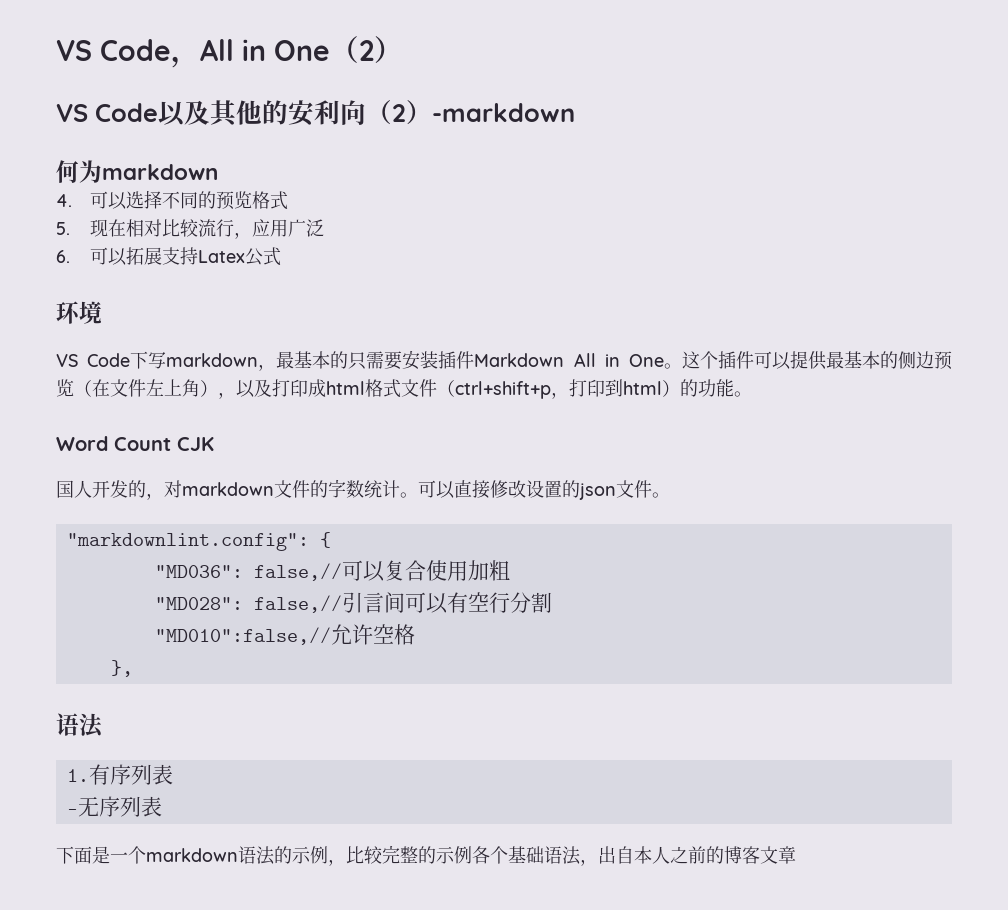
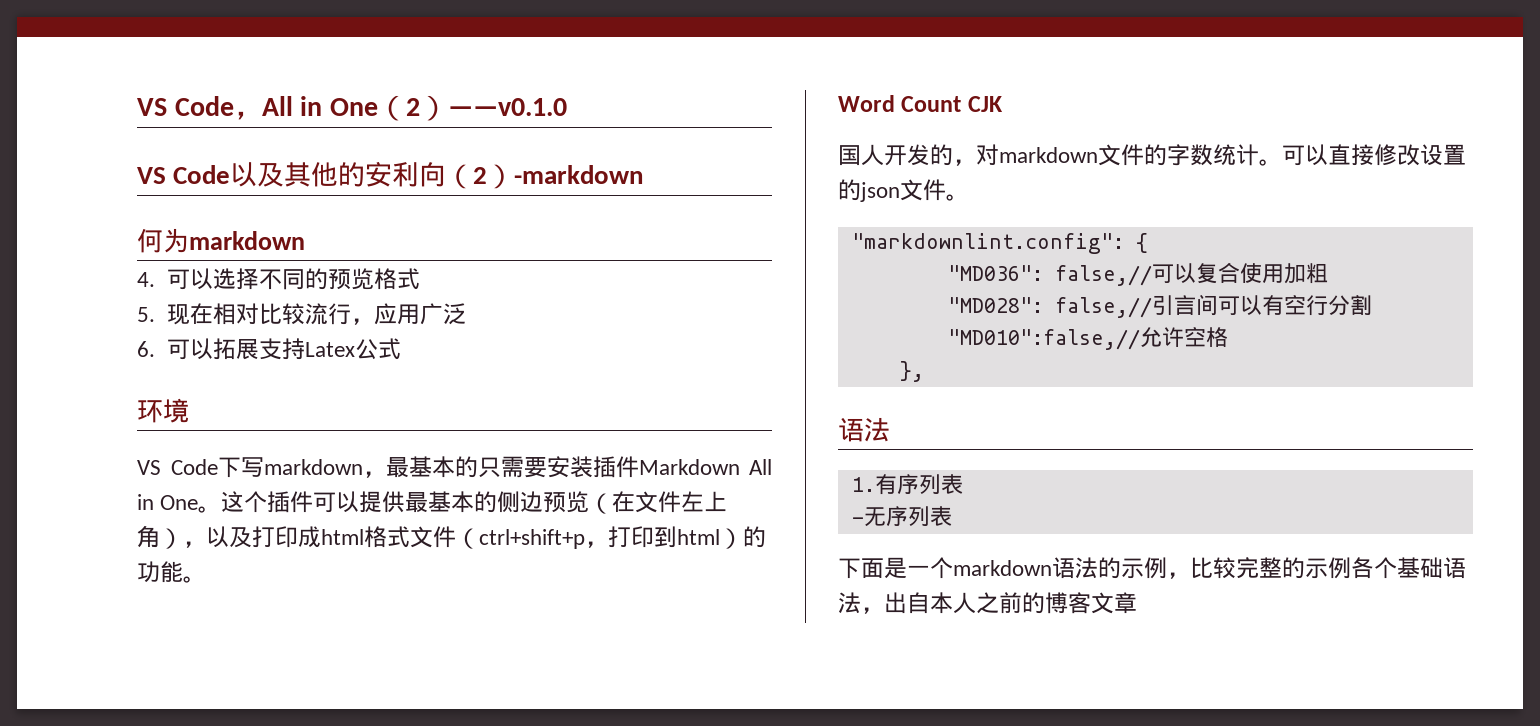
(403, 49) none -> [447,98,567,116] ——v0.1.0

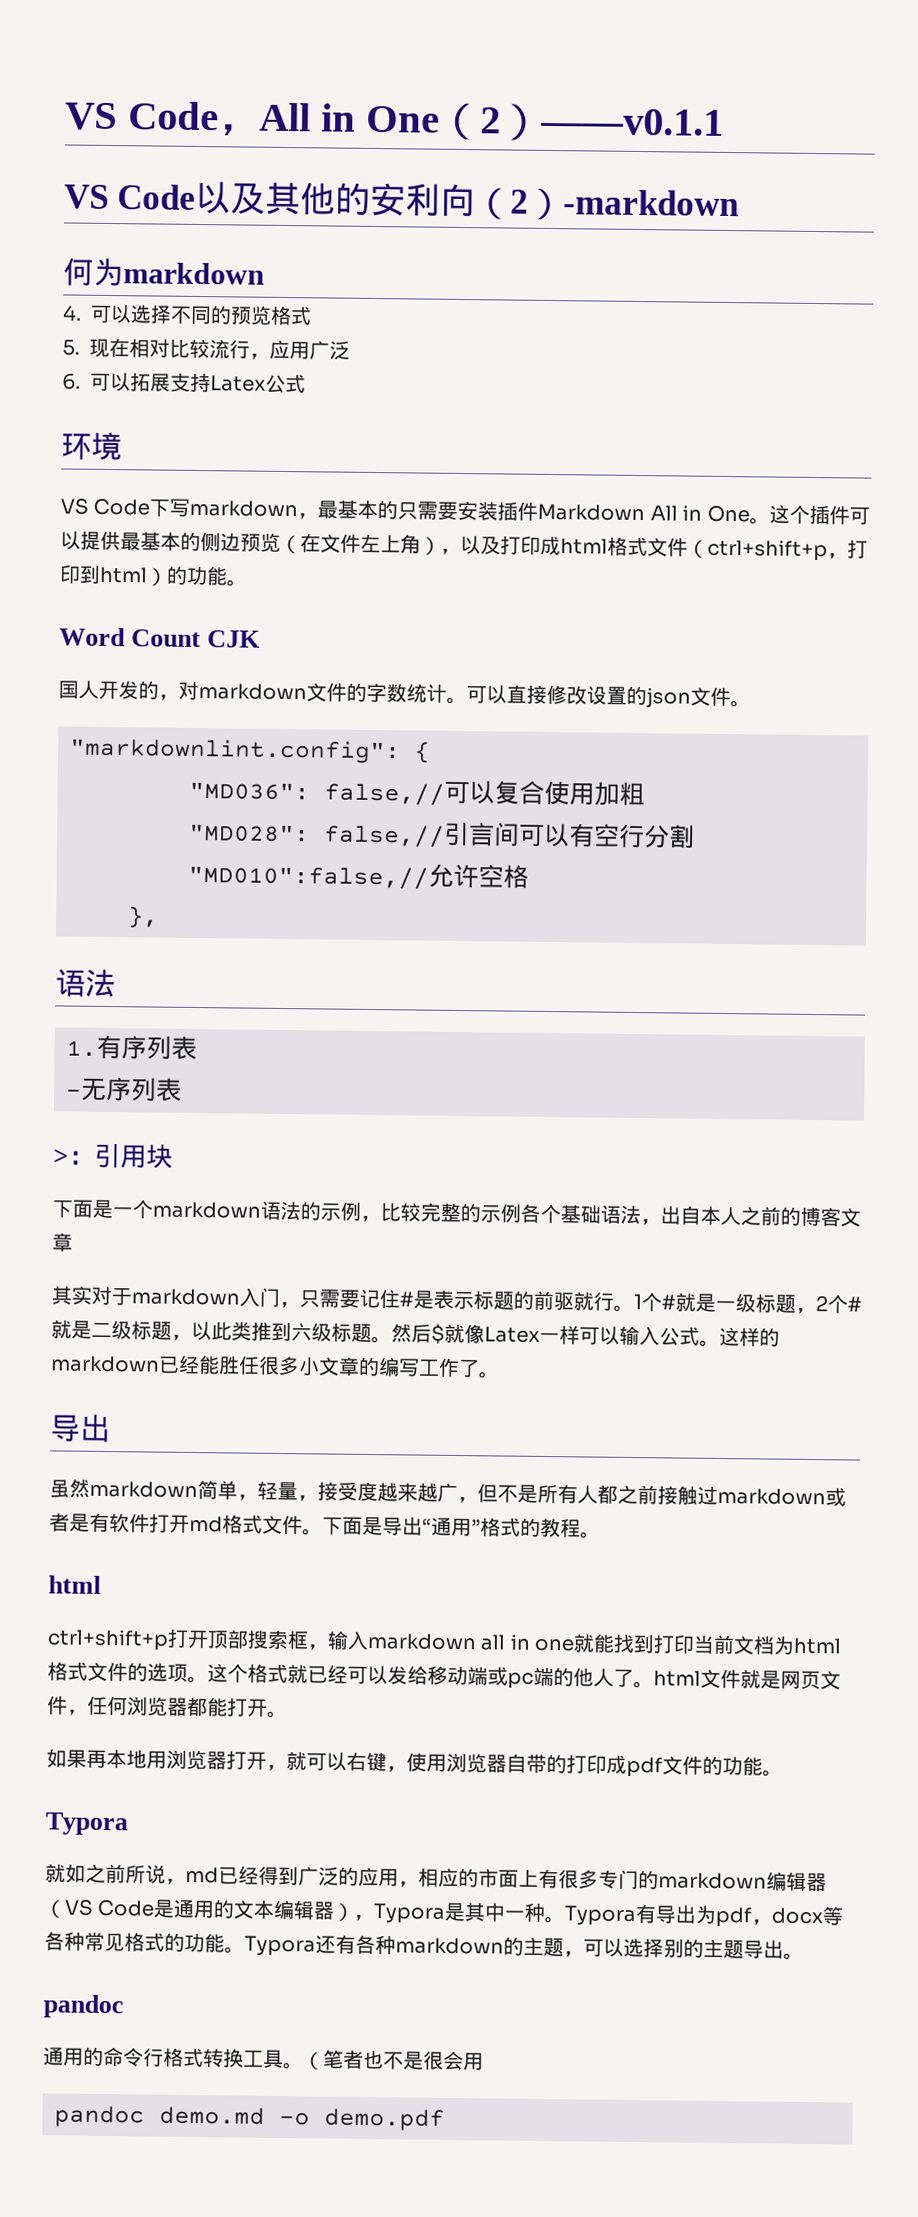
[447,98,567,116] ——v0.1.0 -> [539,107,724,136] ——v0.1.1
(952, 516) none -> [53,1142,173,1169] // >：引用块
(1137, 603) none -> [51,1285,862,1315] [51,1319,780,1347] [50,1354,500,1379] [50,1413,111,1443] [49,1478,846,1507] [49,1512,601,1539] [48,1575,101,1594] [47,1628,843,1655] [47,1661,841,1690] [47,1695,288,1719] [46,1748,783,1778] [45,1812,128,1836] [45,1863,827,1892] [44,1899,844,1928] [44,1931,804,1960] [43,1994,124,2019] [43,2046,484,2071] [54,2105,445,2131] // 其实对于markdown入门，只需要记住#是表示标题的前驱就行。1个#就是一级标题，2个#就是二级标题，以此类推到六级标题。然后$就像Latex一样可以输入公式。这样的markdown已经能胜任很多小文章的编写工作了。 // 导出 // 虽然markdown简单，轻量，接受度越来越广，但不是所有人都之前接触过markdown或者是有软件打开md格式文件。下面是导出“通用”格式的教程。 // html // ctrl+shift+p打开顶部搜索框，输入markdown all in one就能找到打印当前文档为html格式文件的选项。这个格式就已经可以发给移动端或pc端的他人了。html文件就是网页文件，任何浏览器都能打开。 // 如果再本地用浏览器打开，就可以右键，使用浏览器自带的打印成pdf文件的功能。 // Typora // 就如之前所说，md已经得到广泛的应用，相应的市面上有很多专门的markdown编辑器（VS Code是通用的文本编辑器），Typora是其中一种。Typora有导出为pdf，docx等各种常见格式的功能。Typora还有各种markdown的主题，可以选择别的主题导出。 // pandoc // 通用的命令行格式转换工具。（笔者也不是很会用 // pandoc demo.md -o demo.pdf

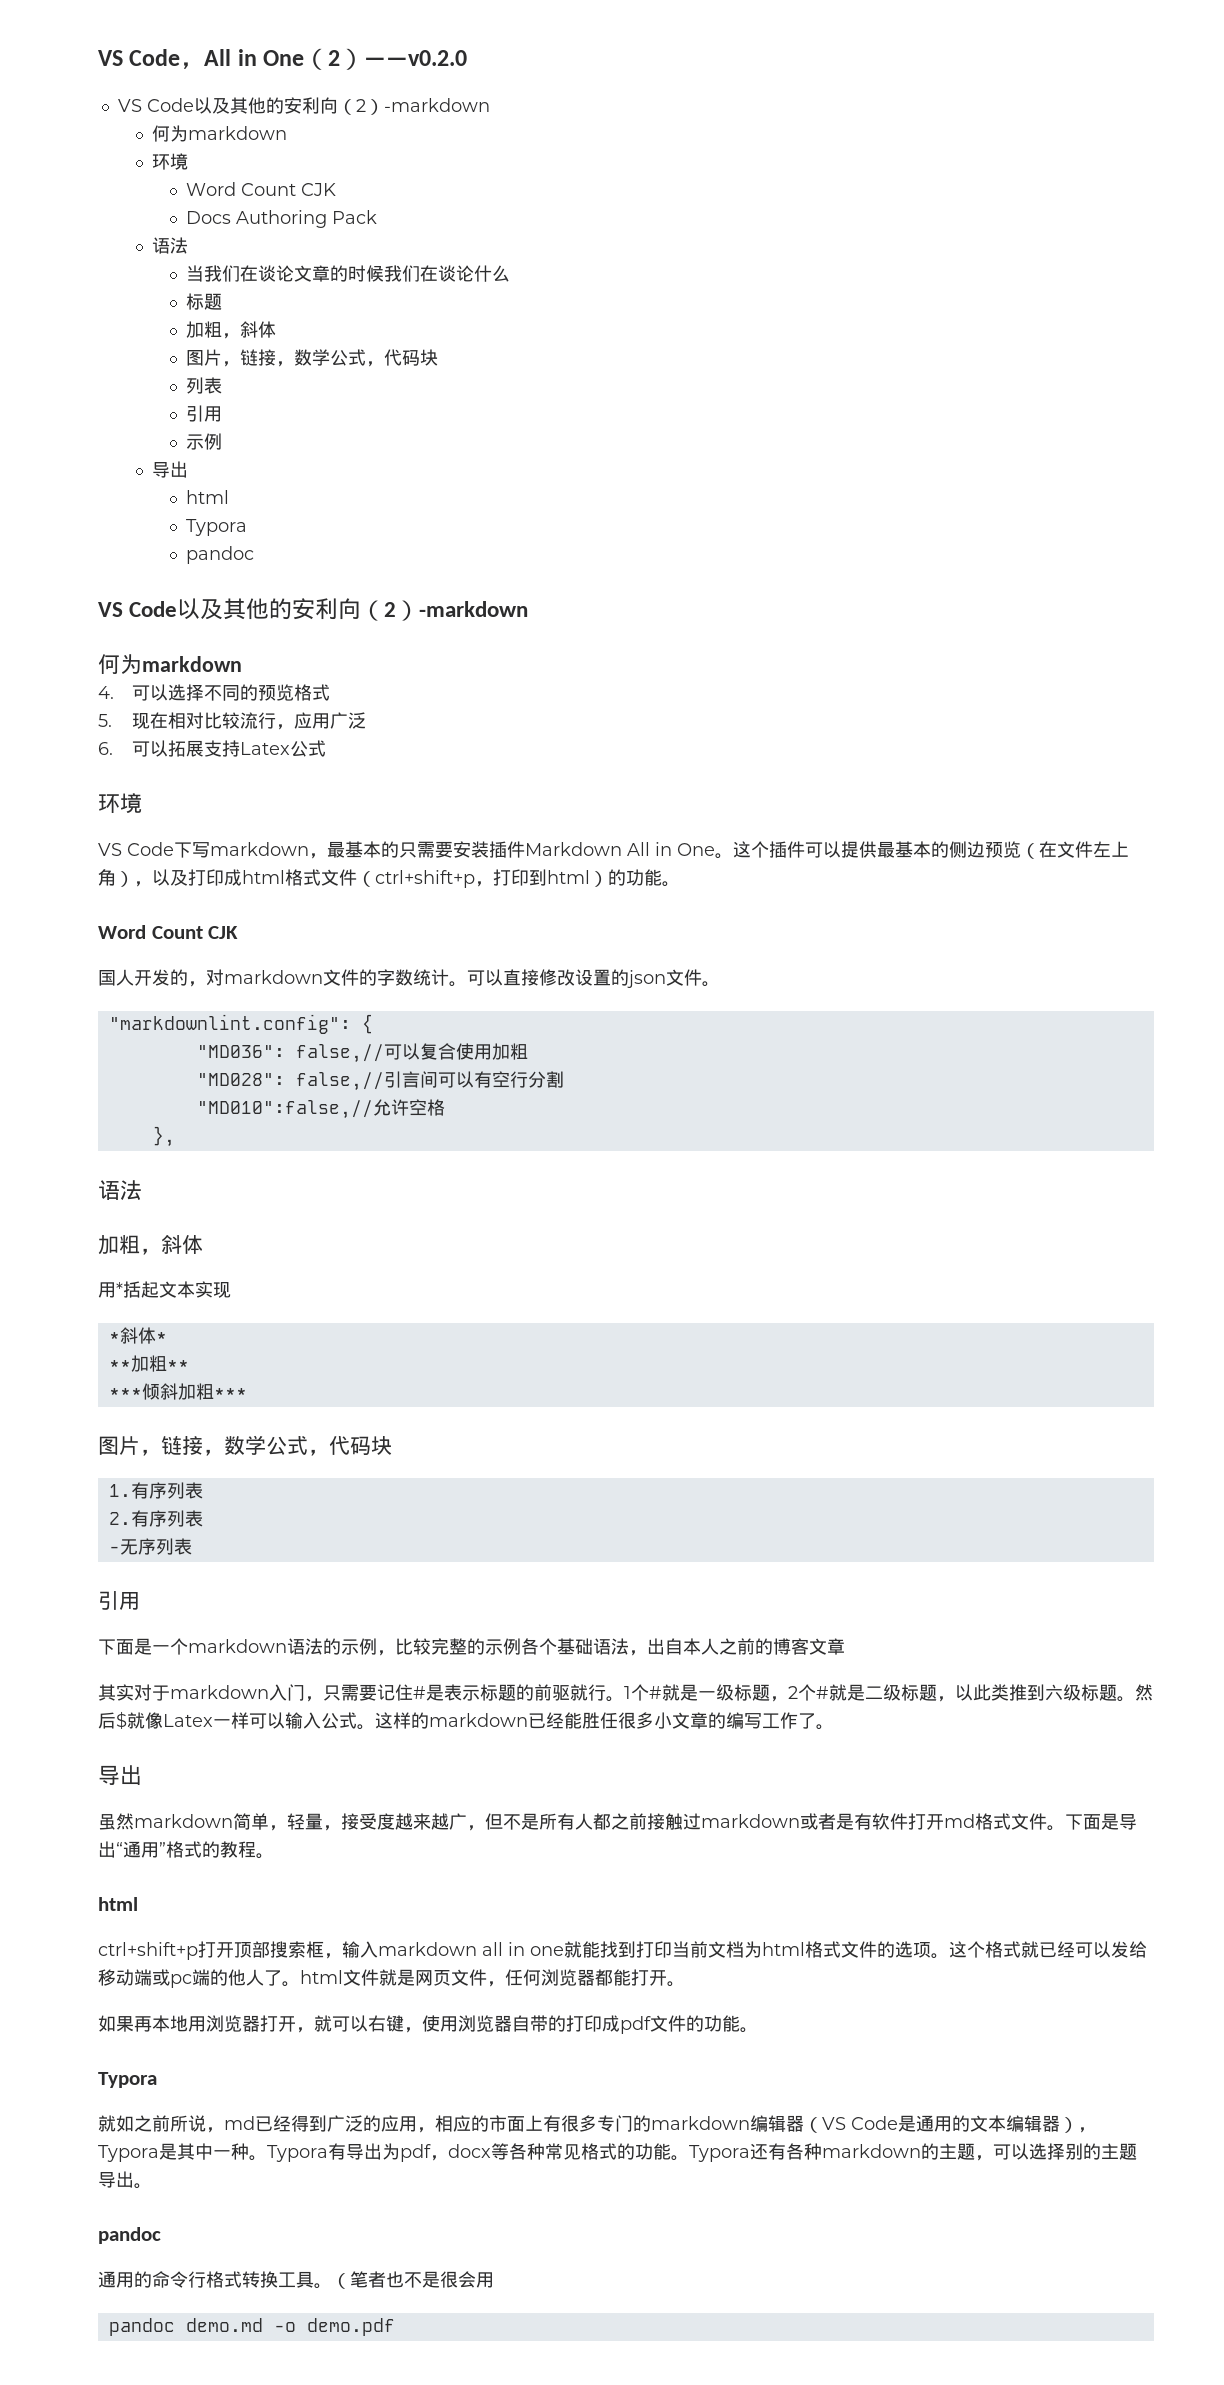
[539,107,724,136] ——v0.1.1 -> [364,50,468,66] [117,97,490,115] [152,125,288,142] [152,153,189,170] [186,182,337,196] [186,210,378,228] [152,237,189,254] [186,265,511,282] [186,293,223,310] [186,321,277,339] [186,349,439,367] [186,377,223,394] [186,405,223,422] [186,433,223,450] [152,461,189,478] [186,490,230,504] [186,519,248,536] [186,546,255,564] ——v0.2.0 // VS Code以及其他的安利向（2）-markdown // 何为markdown // 环境 // Word Count CJK // Docs Authoring Pack // 语法 // 当我们在谈论文章的时候我们在谈论什么 // 标题 // 加粗，斜体 // 图片，链接，数学公式，代码块 // 列表 // 引用 // 示例 // 导出 // html // Typora // pandoc
(116, 983) none -> [98,1234,203,1255] [98,1281,231,1298] [108,1327,167,1344] [108,1355,189,1372] [108,1383,247,1400] [98,1435,392,1456] // 加粗，斜体 // 用*括起文本实现 // *斜体* // **加粗** // ***倾斜加粗*** // 图片，链接，数学公式，代码块
(197, 1048) none -> [108,1510,203,1527] // 2.有序列表
[53,1142,173,1169] >：引用块 -> [98,1591,140,1610] 引用

